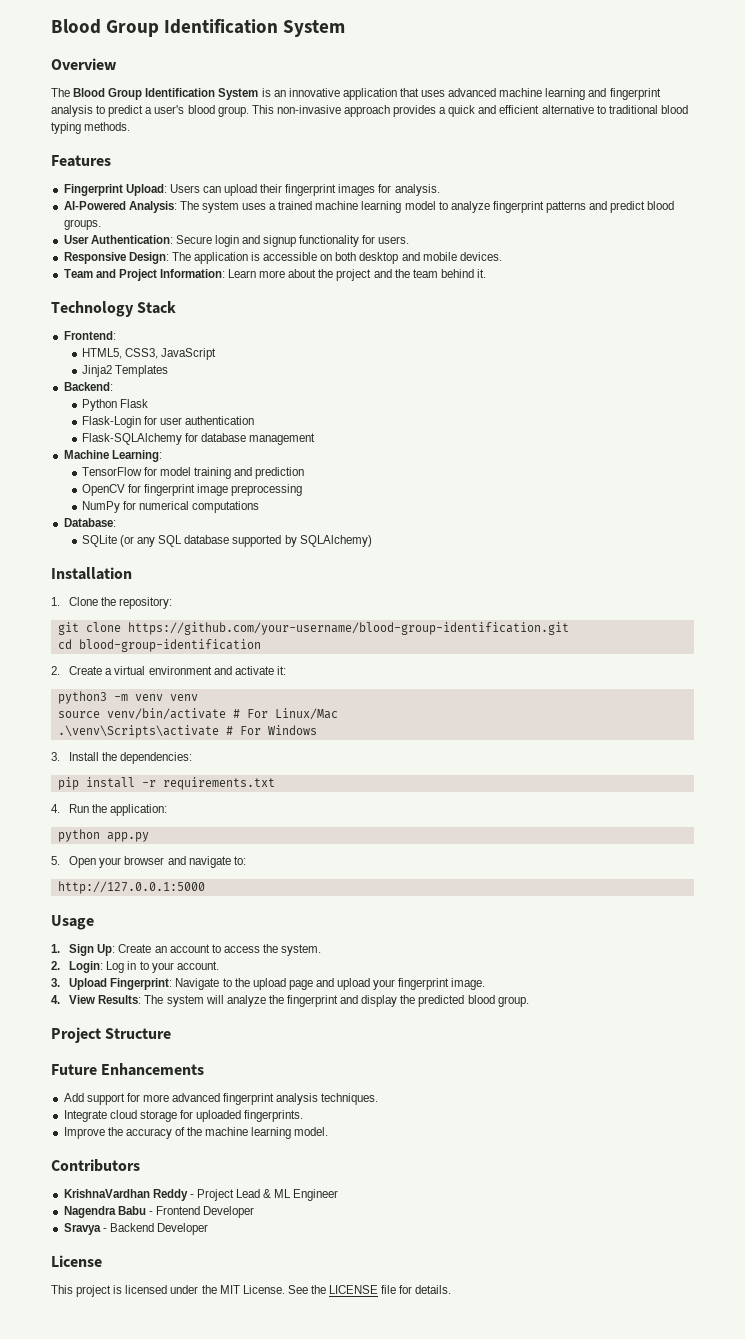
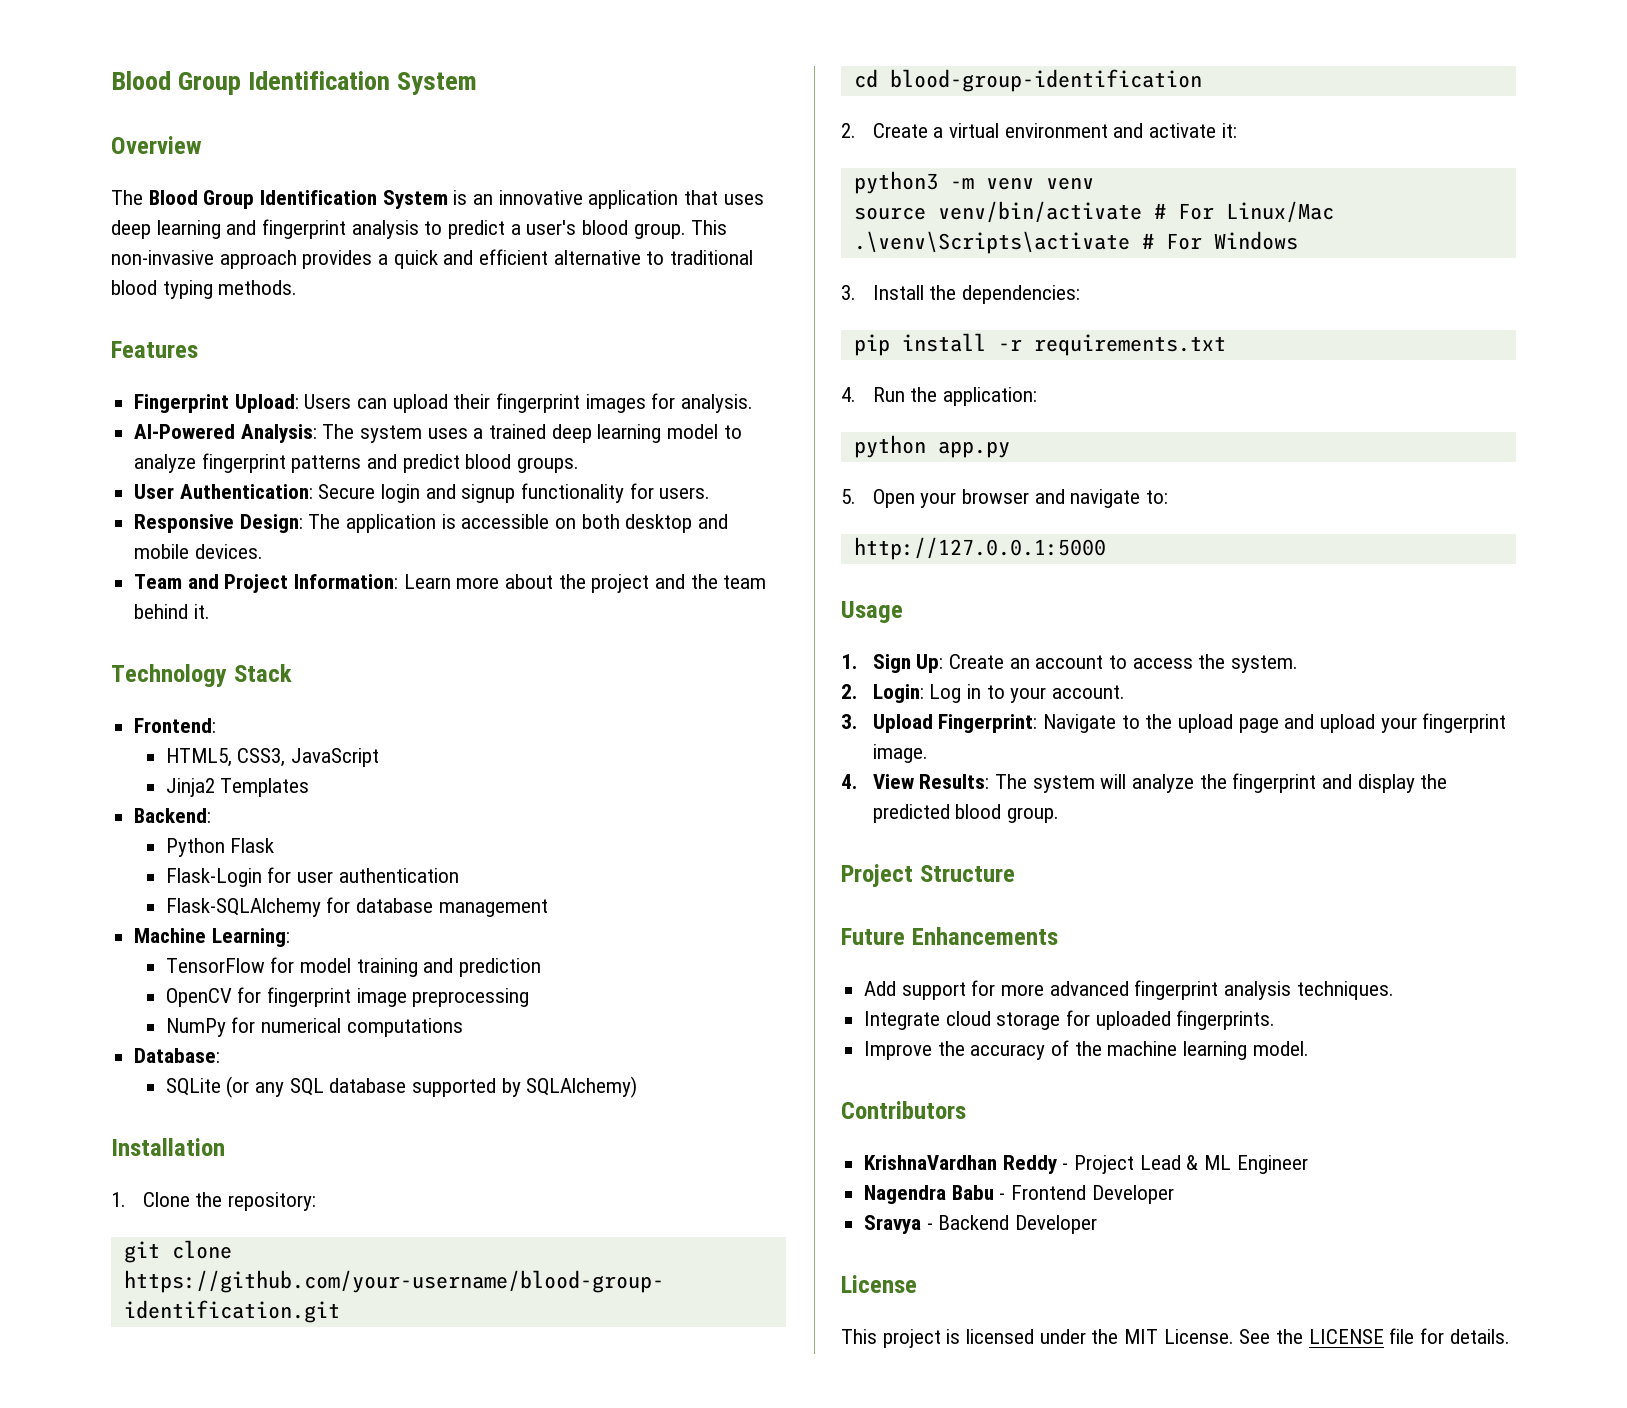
[448,88,543,97] advanced machine -> [111,220,151,239] deep
[315,201,359,210] machine -> [551,424,592,443] deep

